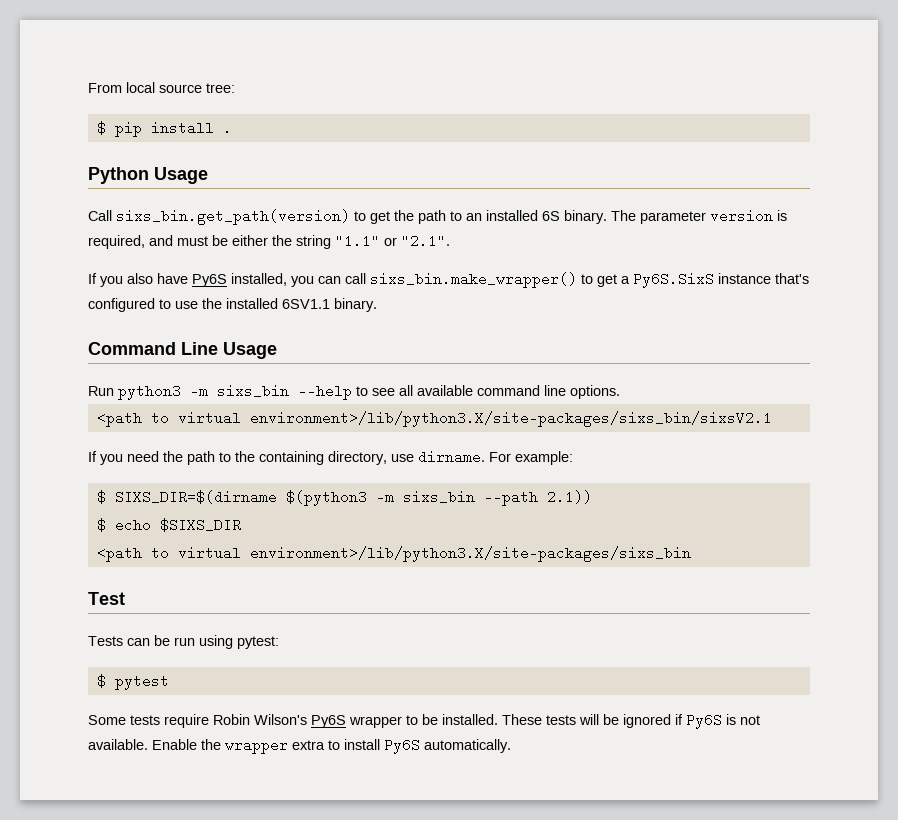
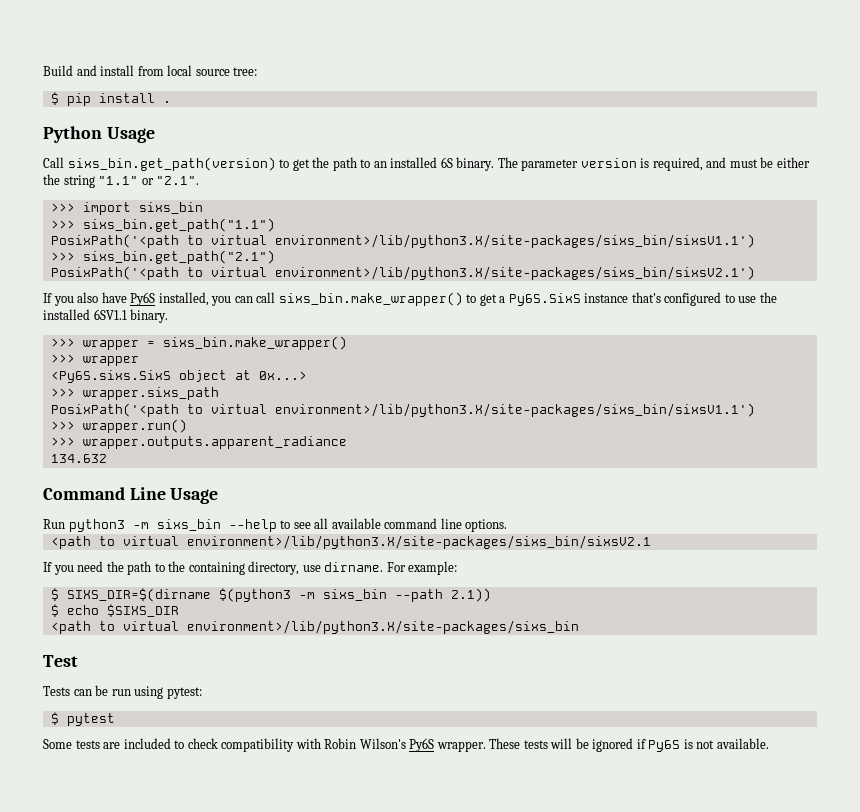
[88,83,122,93] From -> [43,65,164,76] Build and install from
(450, 241) none -> [50,202,203,215] [50,218,275,232] [50,234,755,248] [50,250,275,264] [50,266,755,280] // >>> import sixs_bin // >>> sixs_bin.get_path("1.1") // PosixPath('<path to virtual environment>/lib/python3.X/site-packages/sixs_bin/sixsV1.1') // >>> sixs_bin.get_path("2.1") // PosixPath('<path to virtual environment>/lib/python3.X/site-packages/sixs_bin/sixsV2.1')
(377, 305) none -> [50,336,347,350] [50,354,139,366] [50,370,307,383] [50,387,219,400] [50,403,755,417] [50,419,187,433] [50,436,347,449] [50,454,107,463] // >>> wrapper = sixs_bin.make_wrapper() // >>> wrapper // <Py6S.sixs.SixS object at 0x...> // >>> wrapper.sixs_path // PosixPath('<path to virtual environment>/lib/python3.X/site-packages/sixs_bin/sixsV1.1') // >>> wrapper.run() // >>> wrapper.outputs.apparent_radiance // 134.632
[164,714,498,728] require Robin Wilson's Py6S wrapper to be installed. -> [103,738,486,752] are included to check compatibility with Robin Wilson's Py6S wrapper.
[152,738,511,754] Enable the wrapper extra to install Py6S automatically. -> (769, 743) none

